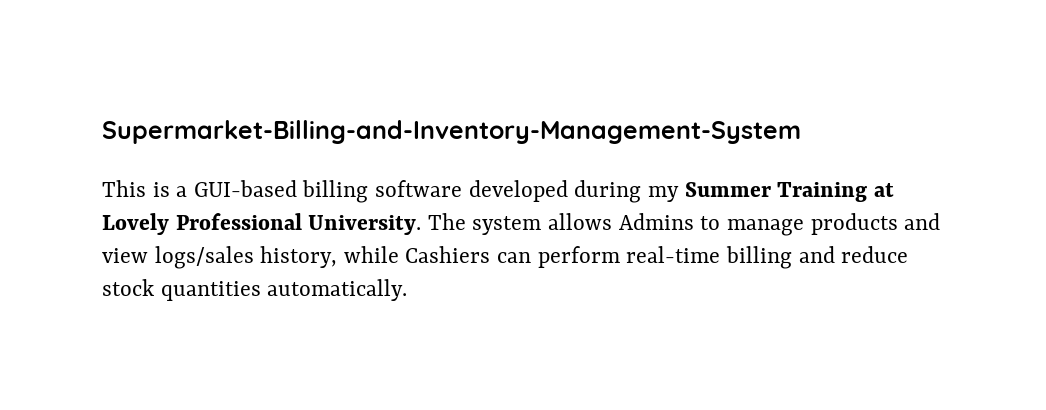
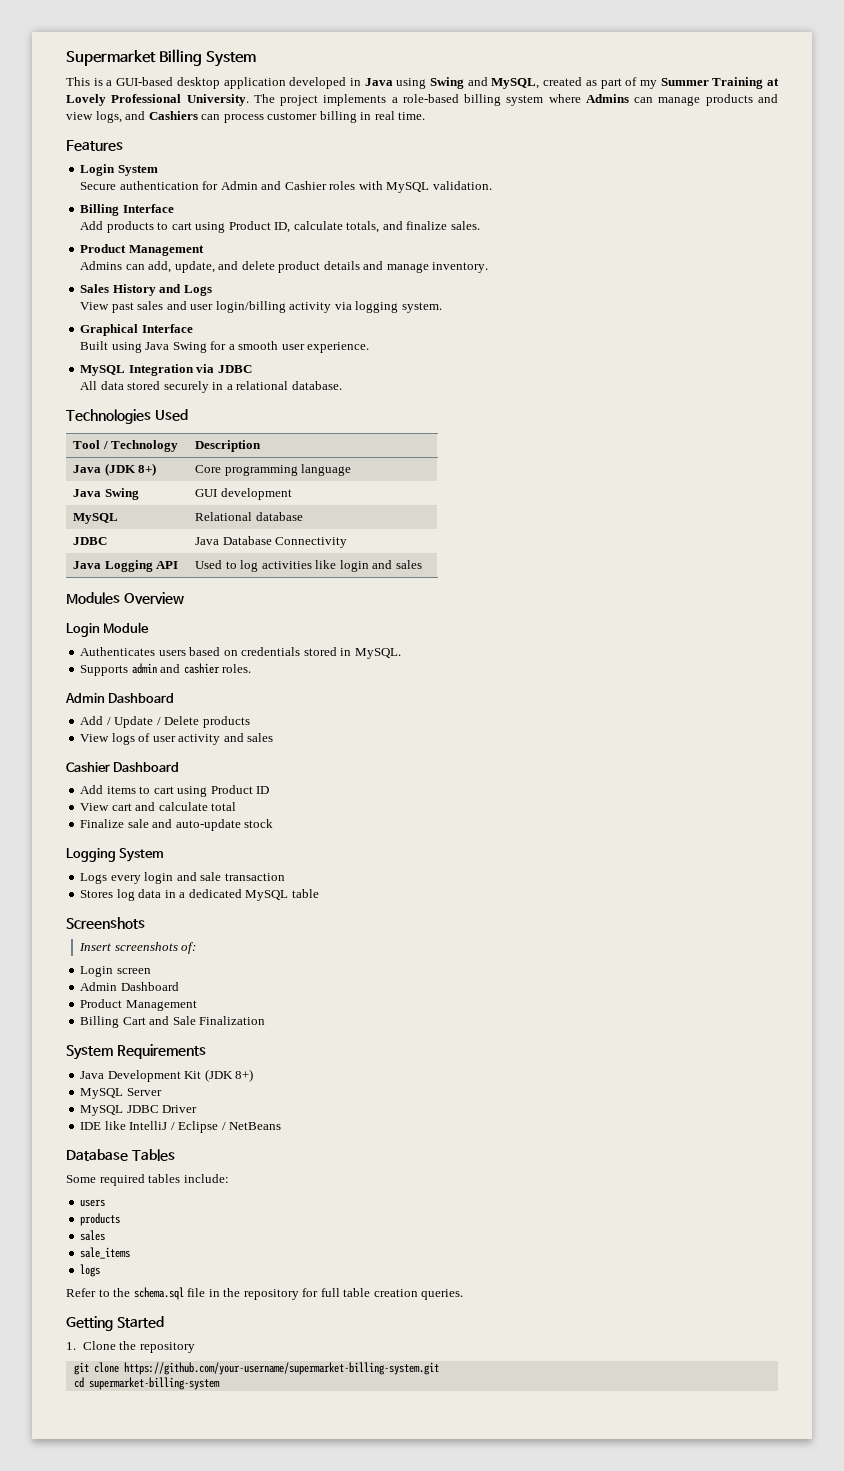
[102,120,801,144] Supermarket-Billing-and-Inventory-Management-System -> [66,49,257,67] Supermarket Billing System
[302,180,642,203] billing software developed during -> [176,77,638,89] desktop application developed in Java using Swing and MySQL, created as part of
[472,213,941,236] [102,246,909,269] [102,279,408,301] system allows Admins to manage products and view logs/sales history, while Cashiers can perform real-time billing and reduce stock quantities automatically. -> [280,94,778,106] [66,111,426,123] [66,140,123,151] [80,164,158,176] [80,181,492,193] [80,204,174,216] [80,221,480,233] [80,244,204,256] [80,261,489,273] [80,284,212,296] [80,301,442,313] [80,324,193,336] [80,341,370,353] [80,364,252,376] [80,381,342,393] [66,409,188,424] [73,440,179,452] [195,440,262,452] [73,463,157,476] [195,464,352,476] [73,488,139,500] [195,488,292,500] [73,513,119,524] [195,512,303,521] [73,537,108,545] [195,536,348,548] [73,560,179,572] [195,560,422,572] [66,592,184,604] [66,622,150,637] [80,647,401,659] [80,663,252,676] [65,693,175,703] [80,716,250,728] [80,733,274,745] [66,762,180,772] [80,785,270,797] [80,802,237,811] [80,819,274,831] [66,848,165,862] [80,872,285,884] [80,889,319,901] [66,917,145,929] [79,942,197,954] [80,966,151,977] [80,982,179,991] [80,999,197,1011] [80,1016,266,1028] [66,1044,206,1060] [80,1069,254,1082] [80,1088,162,1099] [80,1105,198,1116] [80,1121,282,1133] [66,1149,175,1161] [66,1174,229,1186] [80,1199,106,1207] [80,1213,121,1226] [80,1230,106,1241] [80,1247,131,1259] [80,1264,101,1277] [66,1287,464,1300] [66,1316,164,1331] [66,1341,195,1353] [73,1362,439,1375] [73,1377,220,1390] project implements a role-based billing system where Admins can manage products and view logs, and Cashiers can process customer billing in real time. // Features // Login System // Secure authentication for Admin and Cashier roles with MySQL validation. // Billing Interface // Add products to cart using Product ID, calculate totals, and finalize sales. // Product Management // Admins can add, update, and delete product details and manage inventory. // Sales History and Logs // View past sales and user login/billing activity via logging system. // Graphical Interface // Built using Java Swing for a smooth user experience. // MySQL Integration via JDBC // All data stored securely in a relational database. // Technologies Used // Tool / Technology | Description // Java (JDK 8+) | Core programming language // Java Swing | GUI development // MySQL | Relational database // JDBC | Java Database Connectivity // Java Logging API | Used to log activities like login and sales // Modules Overview // Login Module // Authenticates users based on credentials stored in MySQL. // Supports admin and cashier roles. // Admin Dashboard // Add / Update / Delete products // View logs of user activity and sales // Cashier Dashboard // Add items to cart using Product ID // View cart and calculate total // Finalize sale and auto-update stock // Logging System // Logs every login and sale transaction // Stores log data in a dedicated MySQL table // Screenshots // Insert screenshots of: // Login screen // Admin Dashboard // Product Management // Billing Cart and Sale Finalization // System Requirements // Java Development Kit (JDK 8+) // MySQL Server // MySQL JDBC Driver // IDE like IntelliJ / Eclipse / NetBeans // Database Tables // Some required tables include: // users // products // sales // sale_items // logs // Refer to the schema.sql file in the repository for full table creation queries. // Getting Started // 1. Clone the repository // git clone https://github.com/your-username/supermarket-billing-system.git // cd supermarket-billing-system

